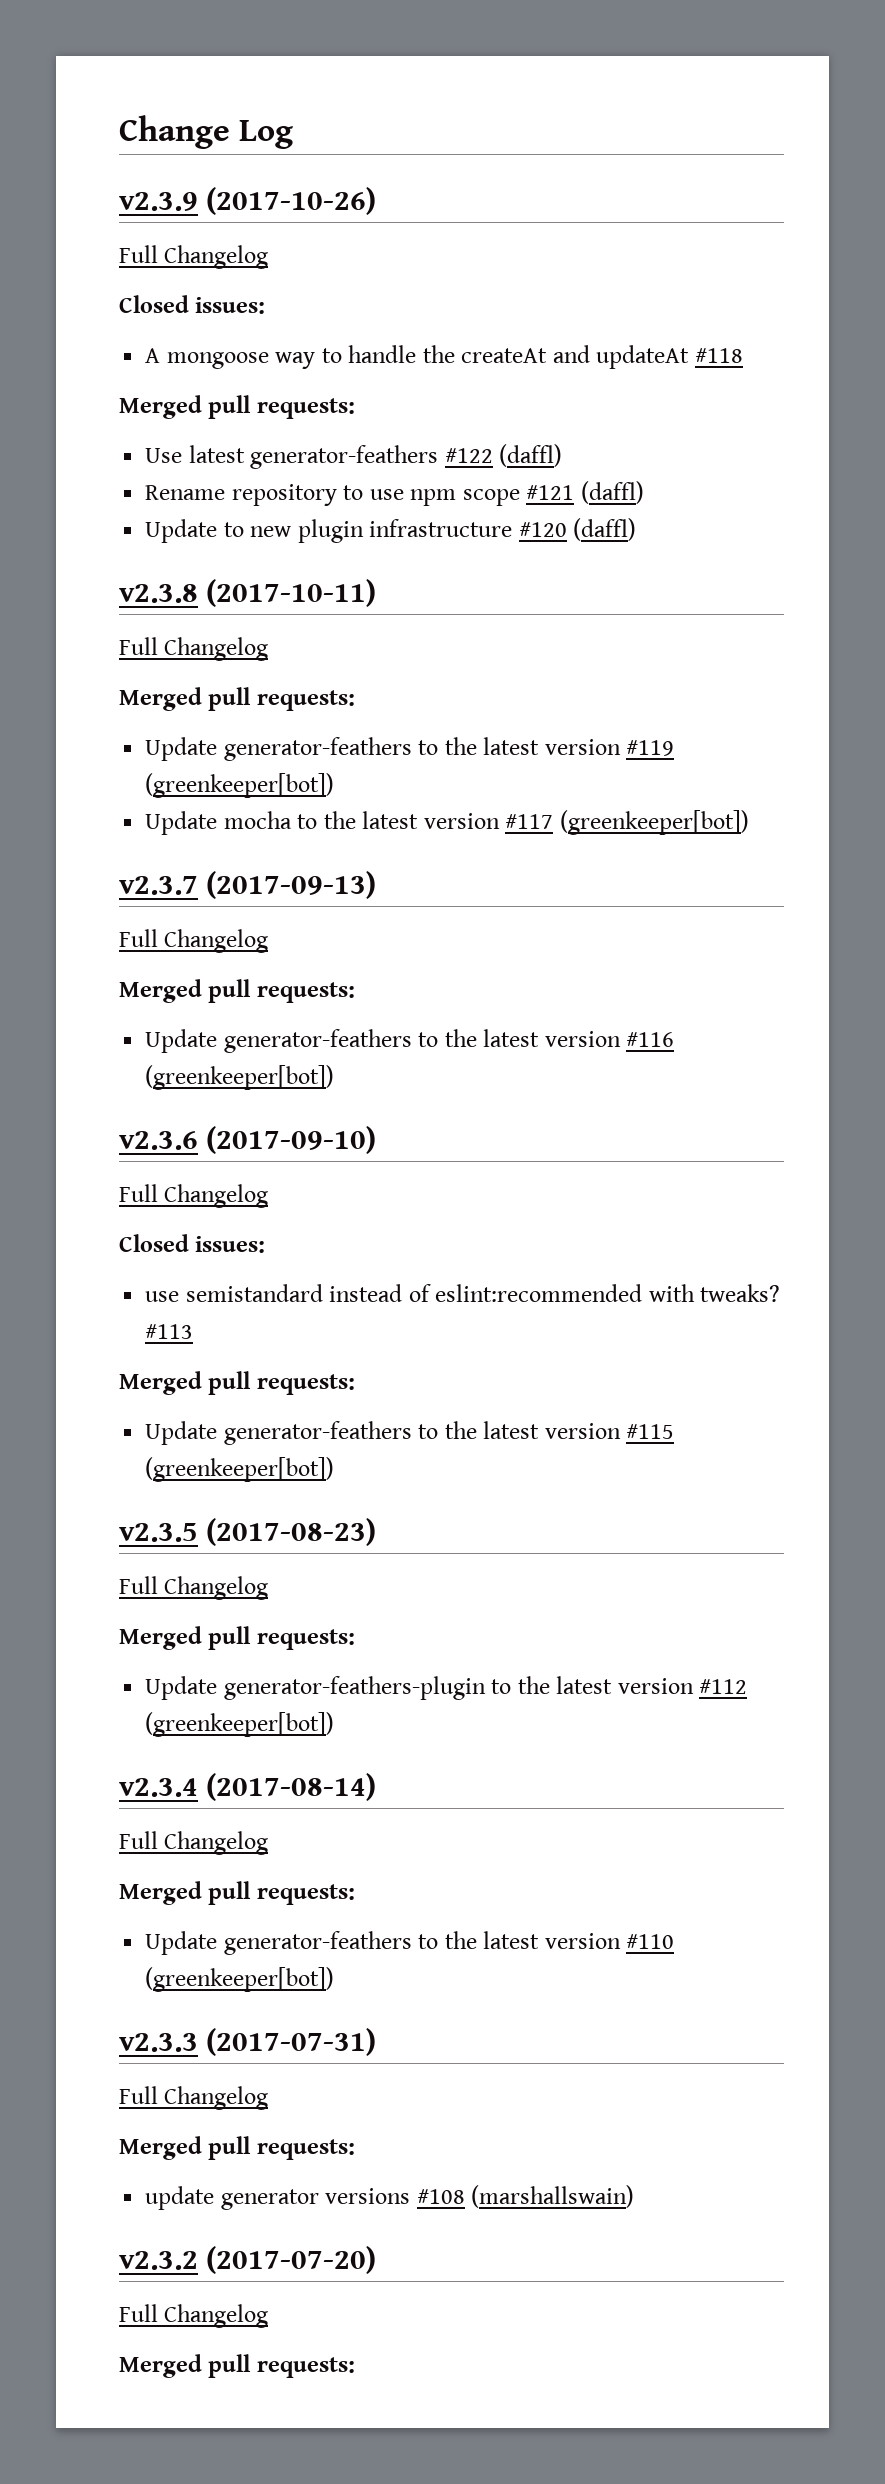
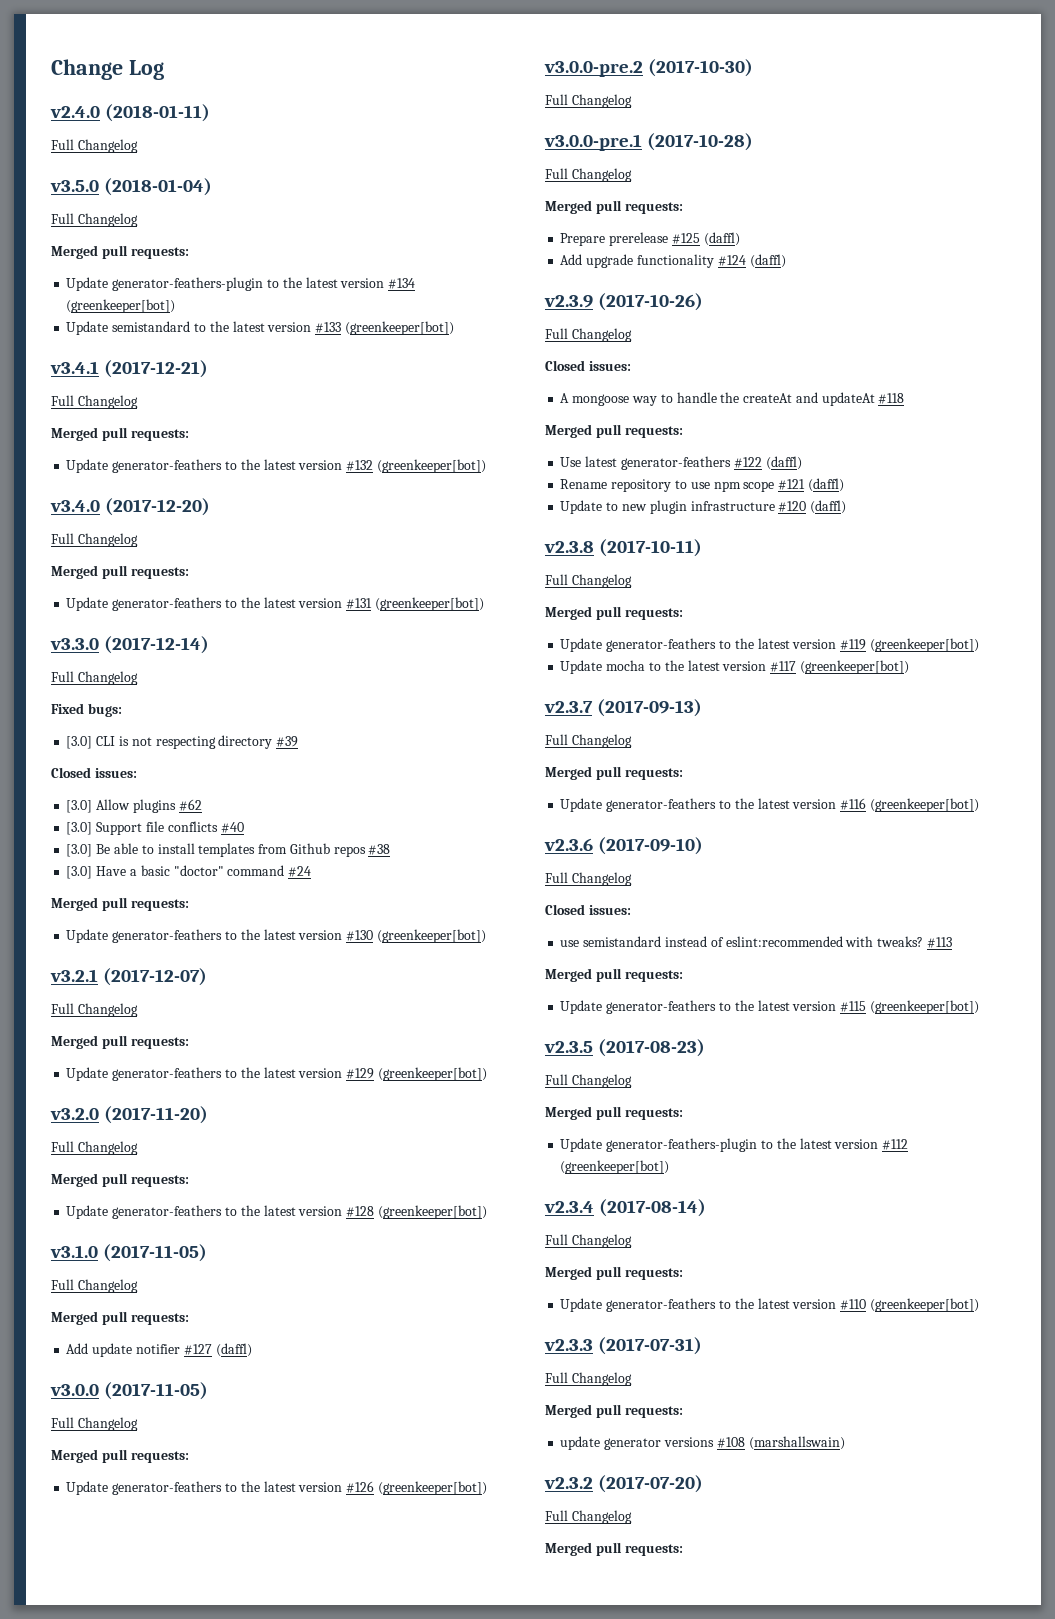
(294, 134) none -> [50,104,211,122] [51,139,138,153] [50,178,213,196] [51,213,138,227] [51,245,189,259] [66,277,416,291] [66,299,176,313] [66,321,454,335] [50,360,209,378] [51,395,138,409] [51,427,189,441] [66,459,486,473] [50,498,211,516] [51,533,138,547] [51,565,189,579] [66,597,484,611] [50,636,210,654] [51,671,138,685] [51,703,122,717] [66,735,299,749] [51,767,137,778] [66,799,202,813] [66,821,244,835] [66,843,391,857] [66,865,312,879] [51,897,189,911] [66,929,486,943] [50,968,208,986] [51,1003,138,1017] [51,1035,189,1049] [66,1067,487,1081] [50,1106,209,1124] [51,1141,138,1155] [51,1173,189,1187] [66,1205,487,1219] [50,1244,208,1262] [51,1279,138,1293] [51,1311,189,1325] [66,1343,252,1357] [50,1382,209,1400] [51,1417,138,1431] [51,1449,189,1463] [66,1481,487,1495] [544,59,754,77] [545,94,632,108] [544,133,754,151] [545,168,632,182] [545,200,683,214] [560,232,740,246] [560,254,786,268] // v2.4.0 (2018-01-11) // Full Changelog // v3.5.0 (2018-01-04) // Full Changelog // Merged pull requests: // Update generator-feathers-plugin to the latest version #134 (greenkeeper[bot]) // Update semistandard to the latest version #133 (greenkeeper[bot]) // v3.4.1 (2017-12-21) // Full Changelog // Merged pull requests: // Update generator-feathers to the latest version #132 (greenkeeper[bot]) // v3.4.0 (2017-12-20) // Full Changelog // Merged pull requests: // Update generator-feathers to the latest version #131 (greenkeeper[bot]) // v3.3.0 (2017-12-14) // Full Changelog // Fixed bugs: // [3.0] CLI is not respecting directory #39 // Closed issues: // [3.0] Allow plugins #62 // [3.0] Support file conflicts #40 // [3.0] Be able to install templates from Github repos #38 // [3.0] Have a basic "doctor" command #24 // Merged pull requests: // Update generator-feathers to the latest version #130 (greenkeeper[bot]) // v3.2.1 (2017-12-07) // Full Changelog // Merged pull requests: // Update generator-feathers to the latest version #129 (greenkeeper[bot]) // v3.2.0 (2017-11-20) // Full Changelog // Merged pull requests: // Update generator-feathers to the latest version #128 (greenkeeper[bot]) // v3.1.0 (2017-11-05) // Full Changelog // Merged pull requests: // Add update notifier #127 (daffl) // v3.0.0 (2017-11-05) // Full Changelog // Merged pull requests: // Update generator-feathers to the latest version #126 (greenkeeper[bot]) // v3.0.0-pre.2 (2017-10-30) // Full Changelog // v3.0.0-pre.1 (2017-10-28) // Full Changelog // Merged pull requests: // Prepare prerelease #125 (daffl) // Add upgrade functionality #124 (daffl)

